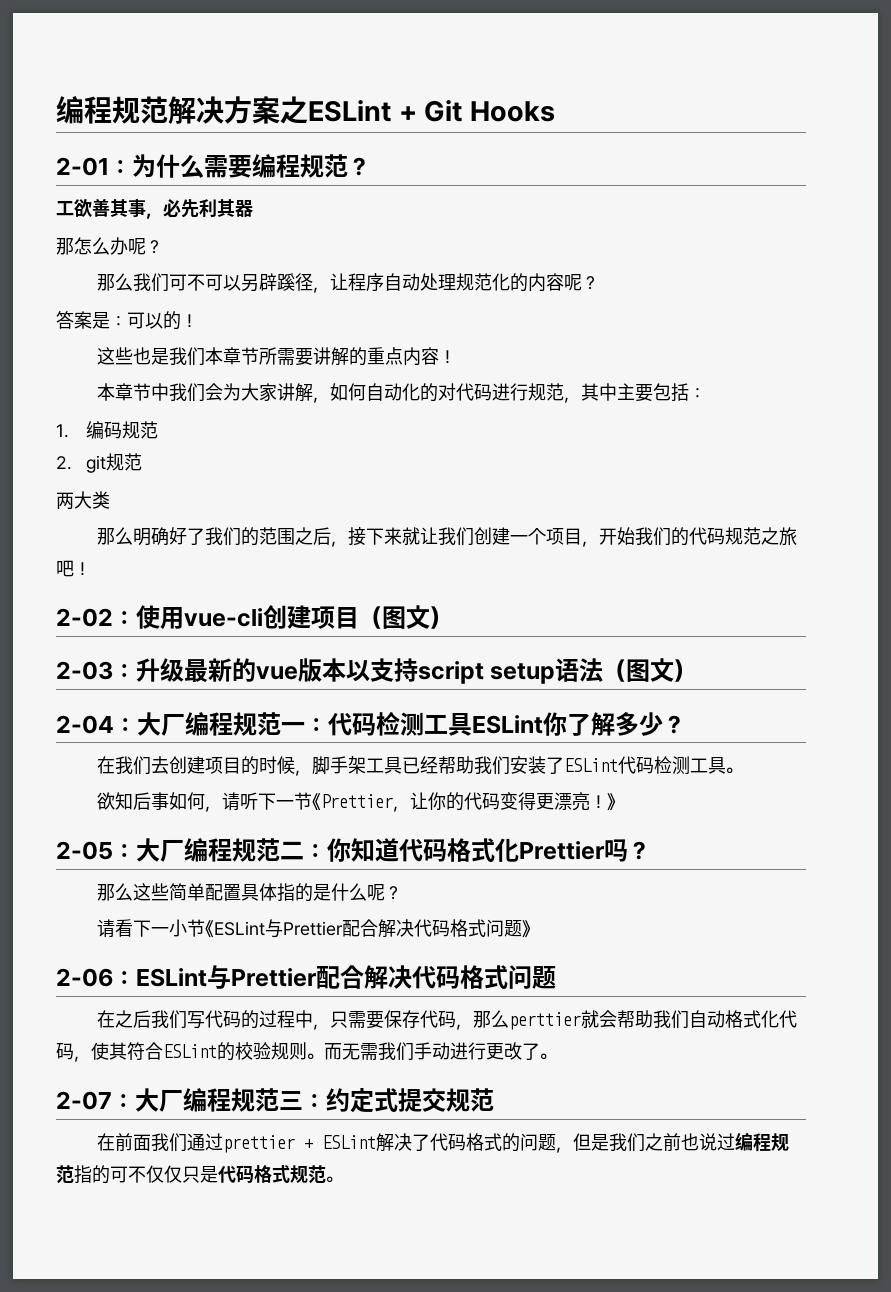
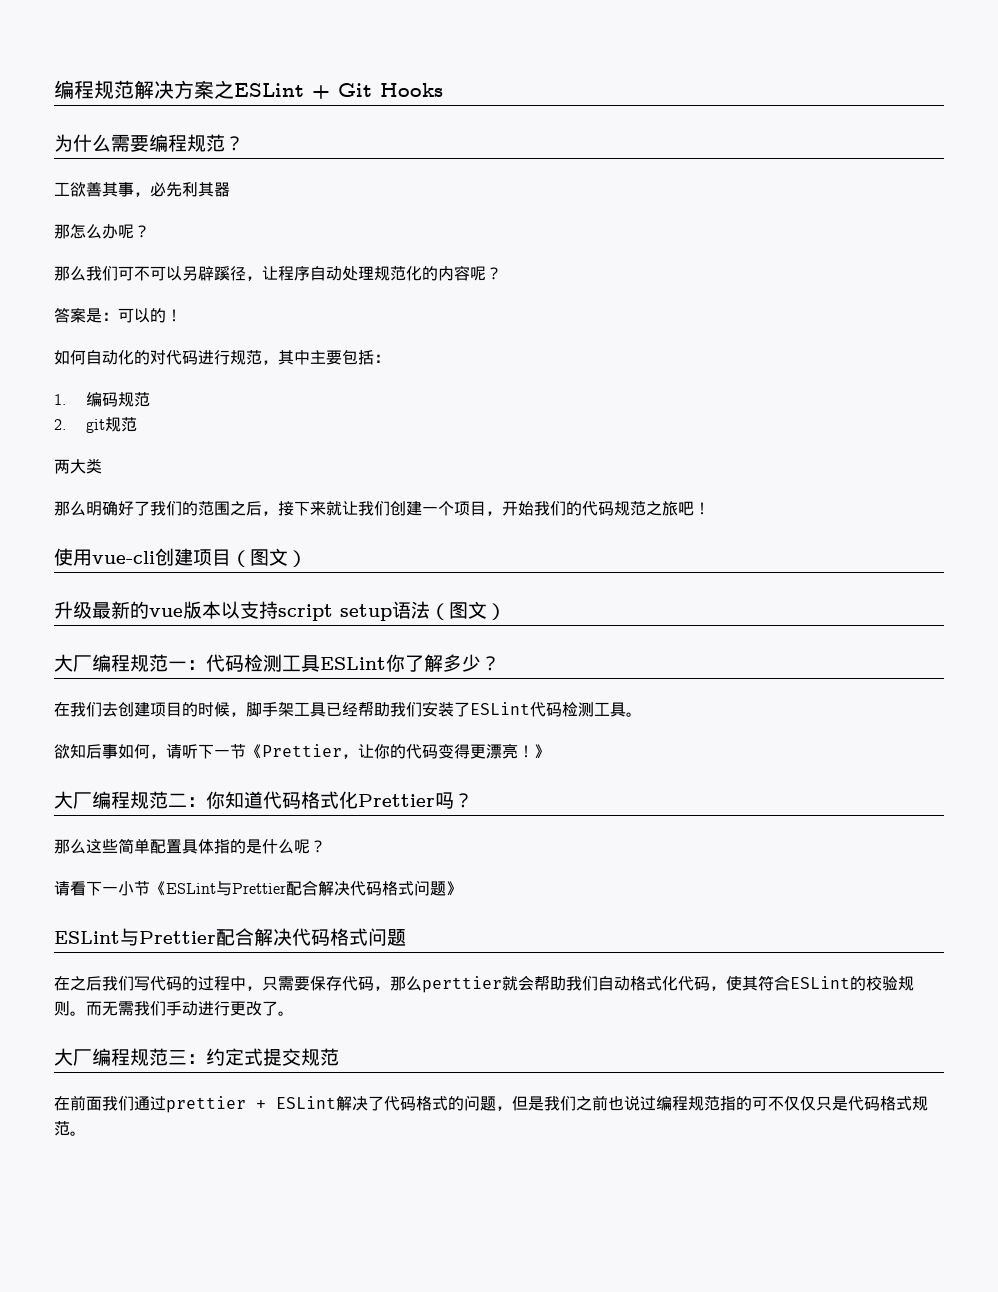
[56,157,132,176] 2-01： -> (443, 90) none
[97,347,457,366] [97,383,331,403] 这些也是我们本章节所需要讲解的重点内容！ // 本章节中我们会为大家讲解， -> (182, 315) none
[56,608,136,627] 2-02： -> (710, 508) none
[56,661,136,680] 2-03： -> (307, 558) none
[56,715,137,734] 2-04： -> (506, 611) none
[56,841,136,860] 2-05： -> (550, 751) none
[56,968,136,987] 2-06： -> (462, 888) none
[56,1091,135,1110] 2-07： -> (294, 1013) none

